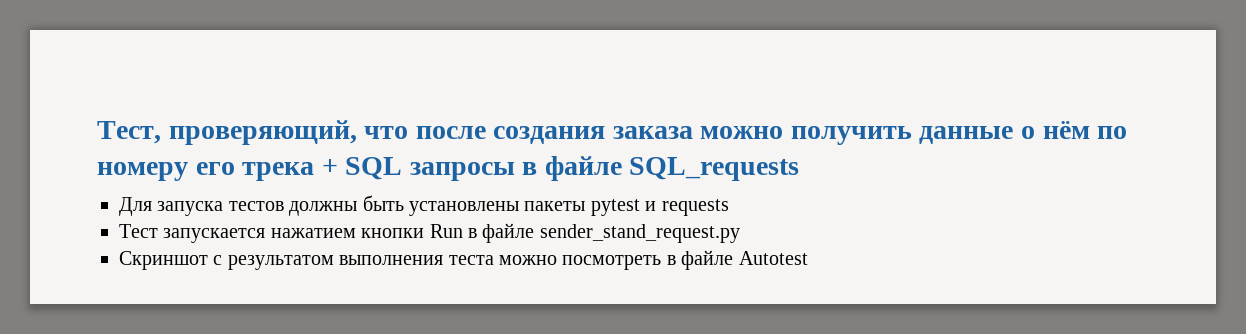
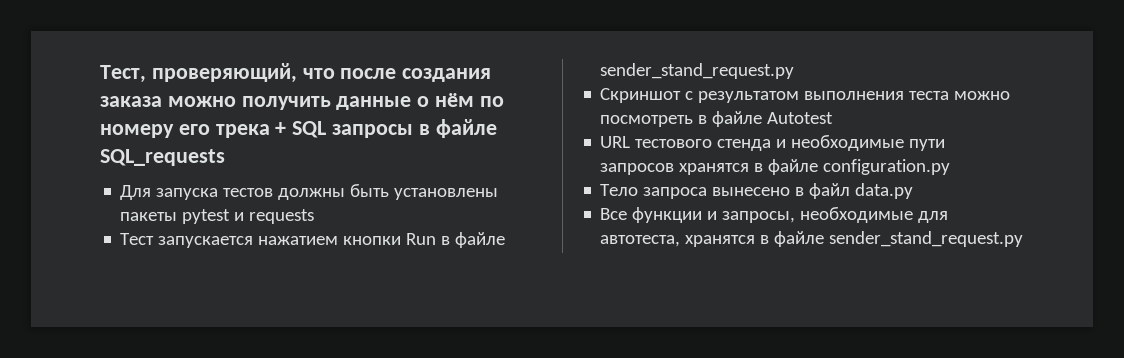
(808, 258) none -> [600,135,946,151] [600,159,951,175] [600,183,914,199] [600,207,949,223] [600,231,1024,247] // URL тестового стенда и необходимые пути запросов хранятся в файле configuration.py // Тело запроса вынесено в файл data.py // Все функции и запросы, необходимые для автотеста, хранятся в файле sender_stand_request.py

